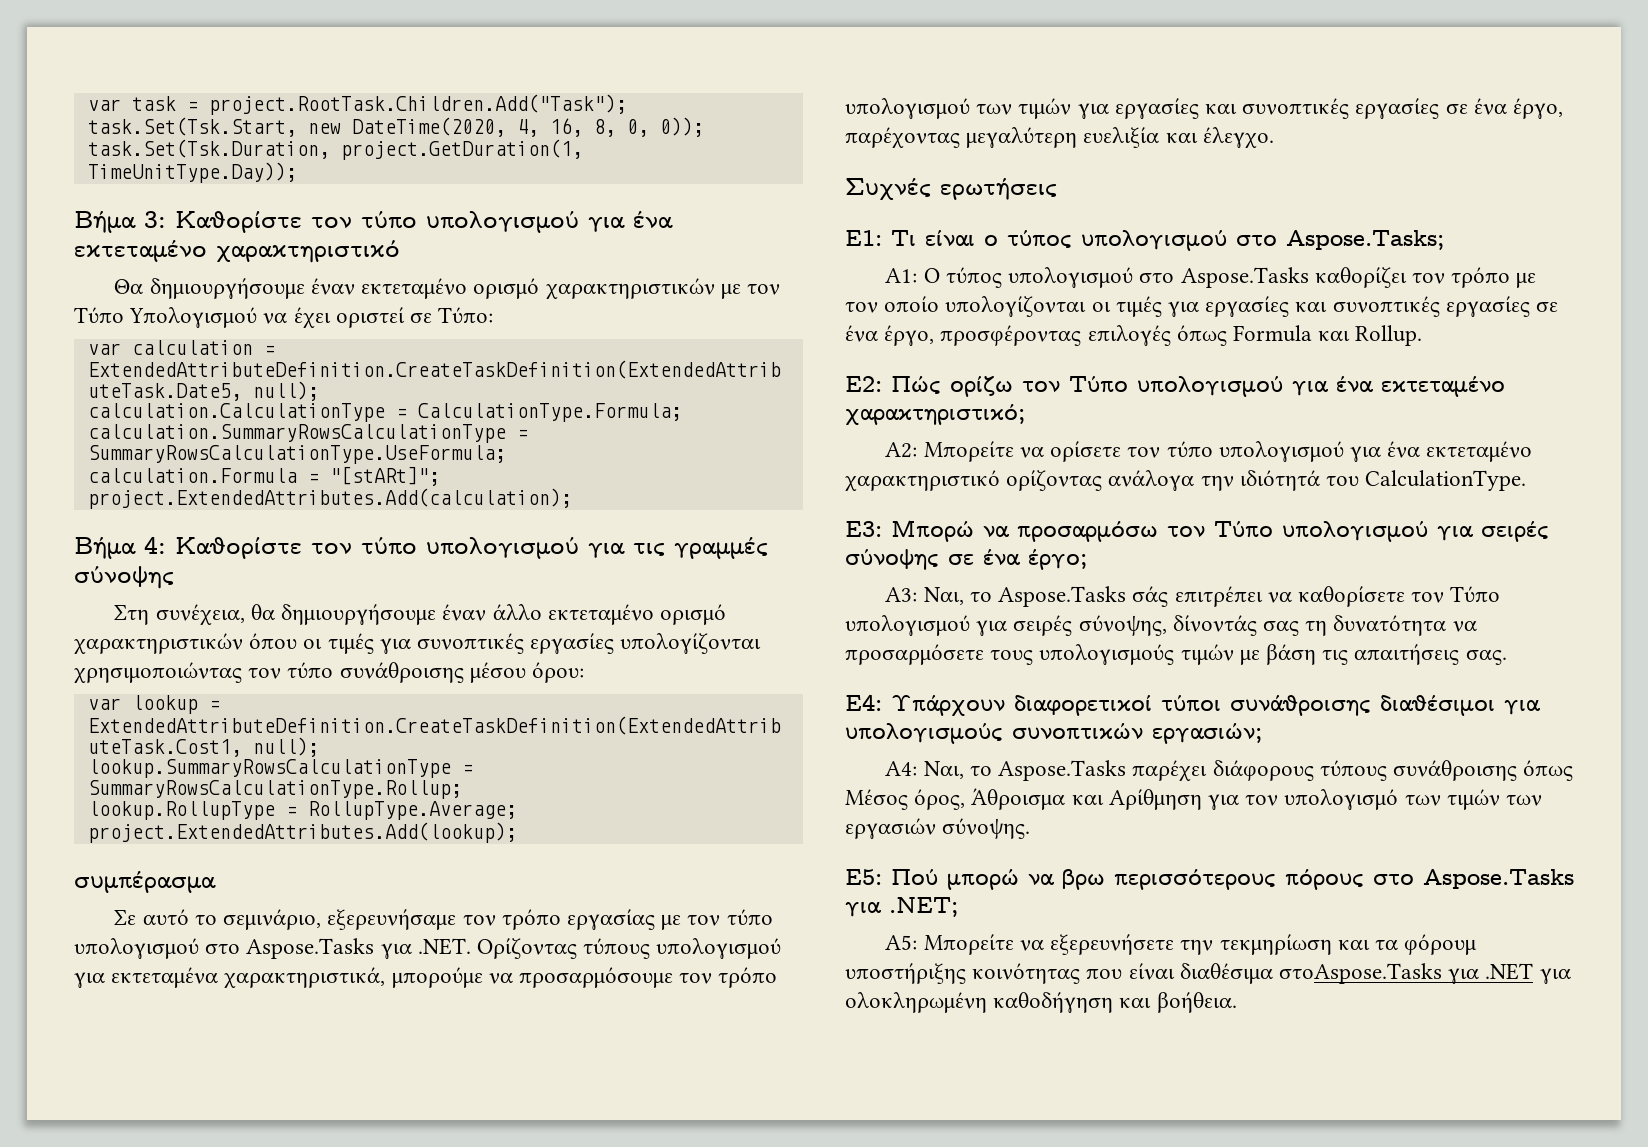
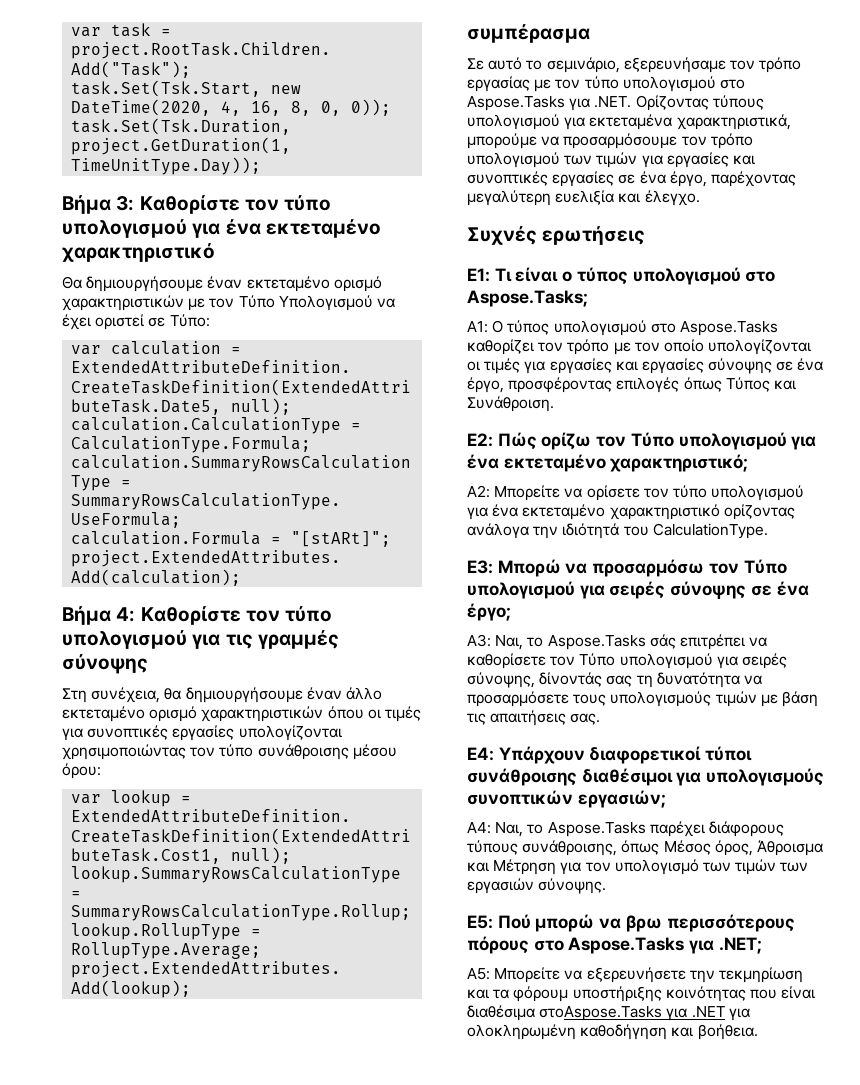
[1332,296,1530,317] συνοπτικές εργασίες -> [641,358,773,374] εργασίες σύνοψης
[1233,325,1423,346] Formula και Rollup. -> [725,377,796,392] [467,396,554,412] Τύπος και Συνάθροιση.
[1392,760,1517,781] συνάθροισης -> [522,840,618,856] συνάθροισης,
[1108,789,1202,810] Αρίθμηση -> [493,859,557,875] Μέτρηση

